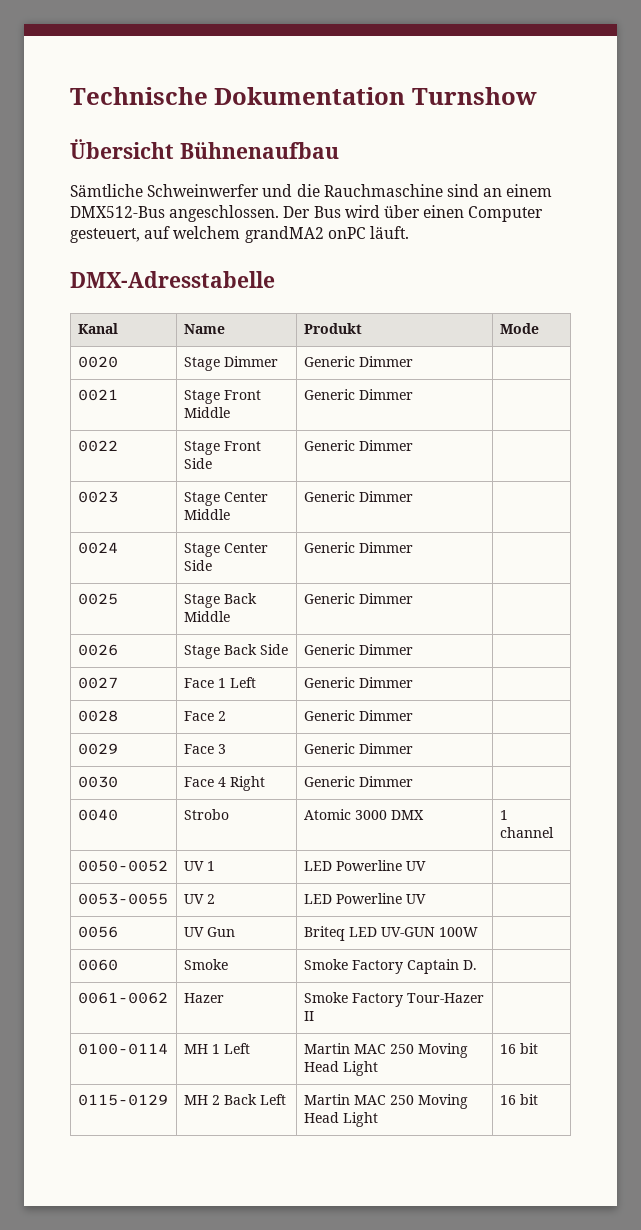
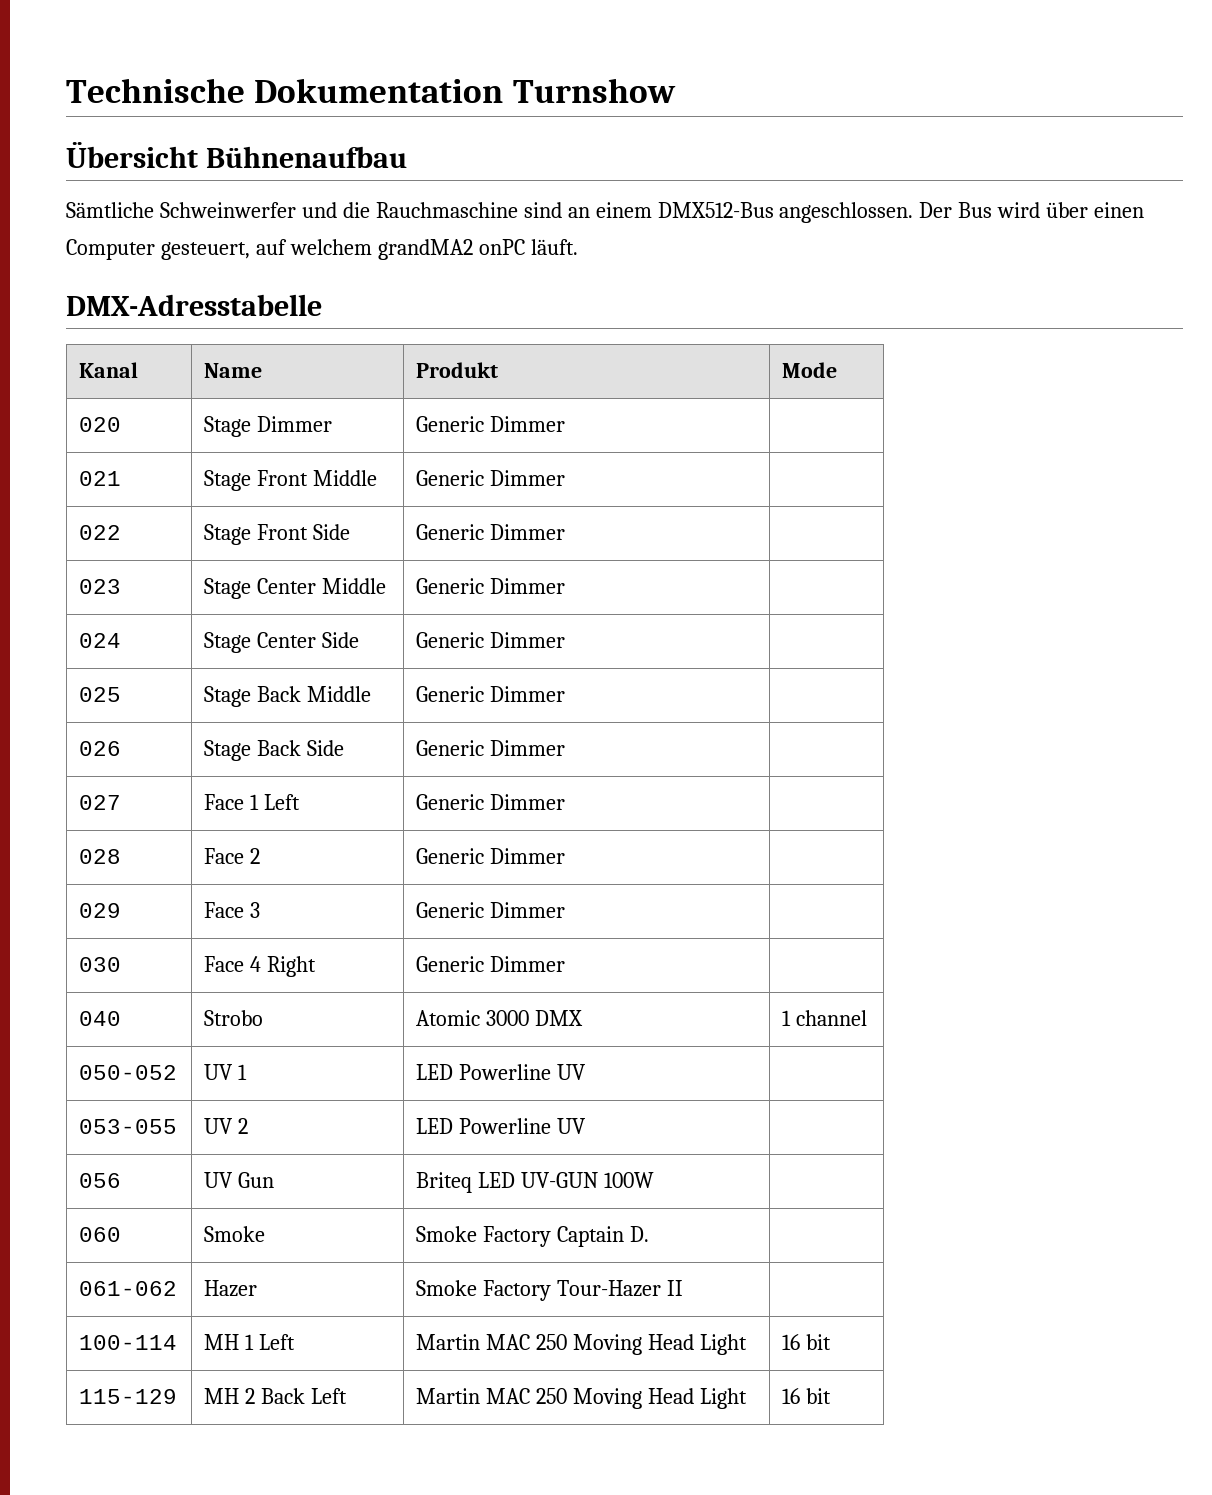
[77,356,118,368] 0020 -> [79,417,122,432] 020
[77,389,118,401] 0021 -> [79,471,122,486] 021
[77,440,118,452] 0022 -> [79,525,122,540] 022
[77,491,118,503] 0023 -> [79,579,122,594] 023
[77,542,118,554] 0024 -> [79,633,122,648] 024
[77,593,118,605] 0025 -> [79,687,122,702] 025
[77,644,118,656] 0026 -> [79,741,122,756] 026
[77,677,118,689] 0027 -> [79,795,122,810] 027
[77,710,118,722] 0028 -> [79,849,122,864] 028
[77,743,118,755] 0029 -> [79,903,122,918] 029
[77,776,118,788] 0030 -> [79,957,122,972] 030
[77,809,118,821] 0040 -> [79,1011,122,1026] 040
[77,860,168,872] 0050-0052 -> [79,1065,178,1080] 050-052
[77,893,168,905] 0053-0055 -> [79,1119,178,1134] 053-055
[77,926,118,938] 0056 -> [79,1173,122,1188] 056
[77,959,118,971] 0060 -> [79,1227,122,1242] 060
[77,992,168,1004] 0061-0062 -> [79,1281,178,1296] 061-062
[77,1043,168,1055] 0100-0114 -> [79,1335,178,1350] 100-114
[77,1094,168,1106] 0115-0129 -> [79,1389,178,1404] 115-129

